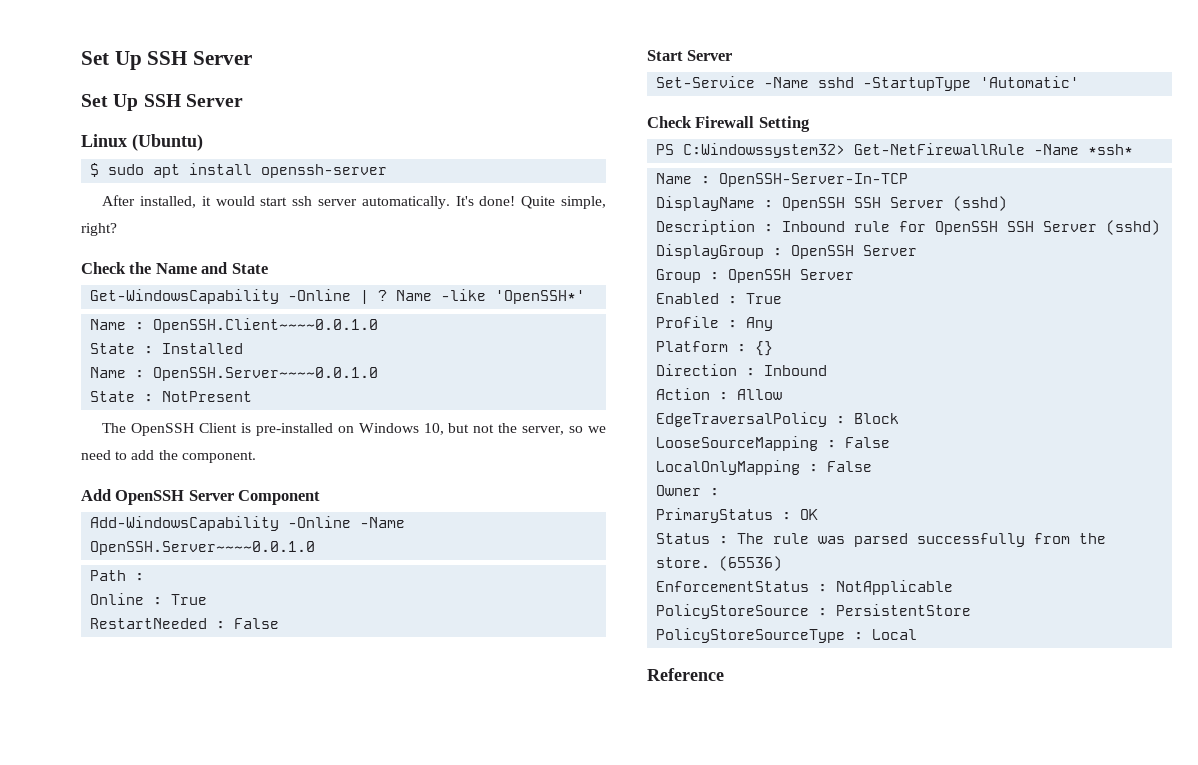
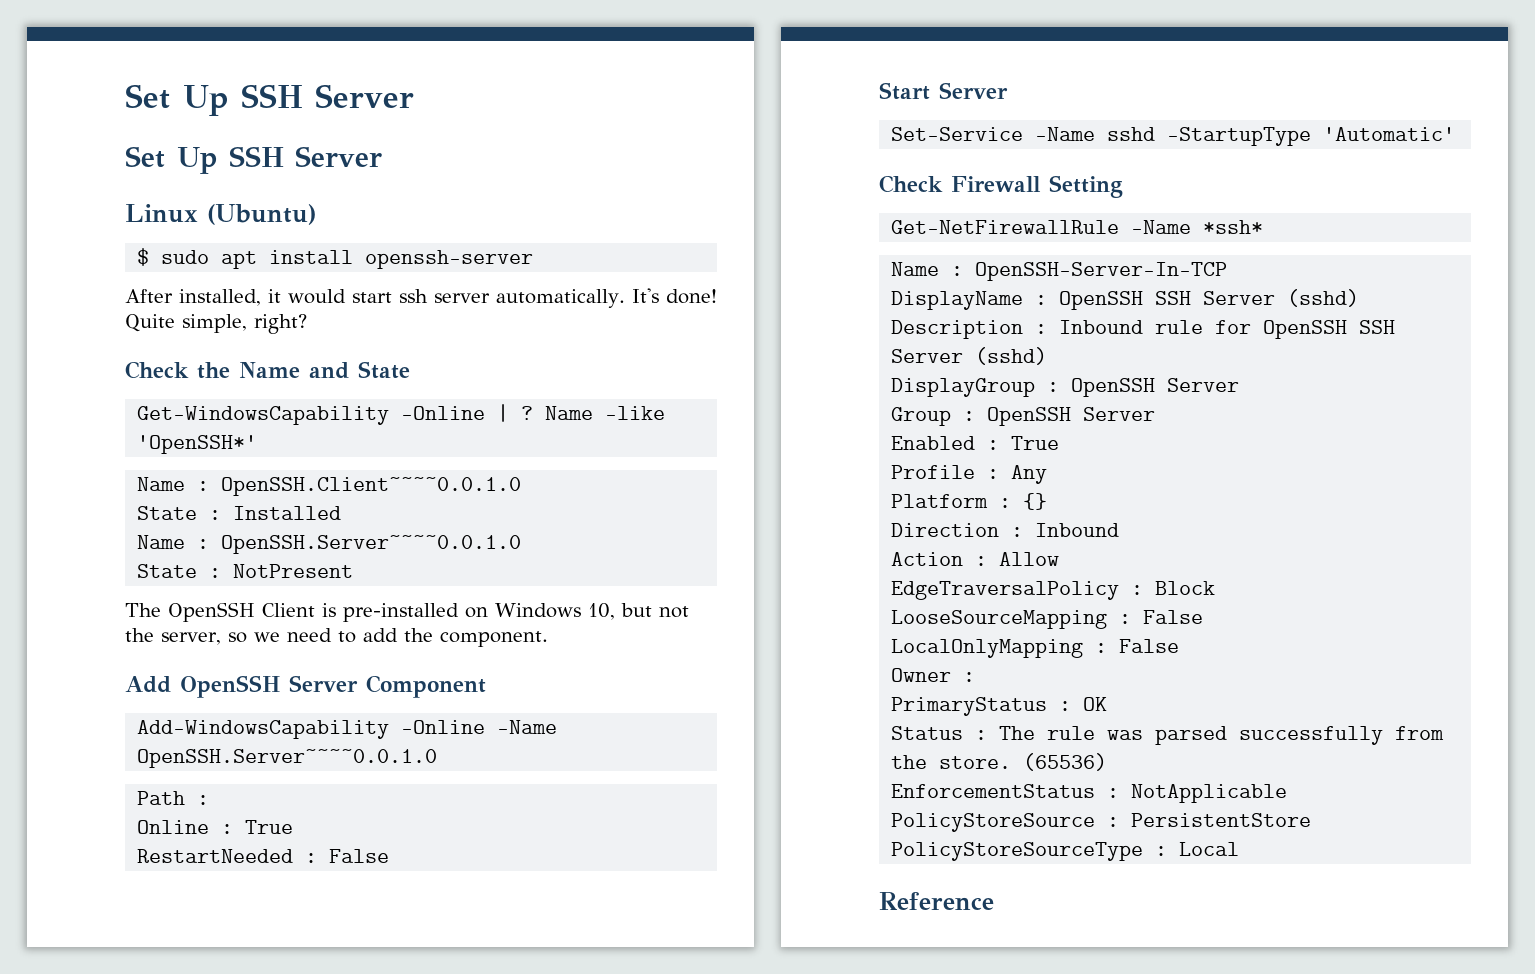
[656,143,846,158] PS C:Windowssystem32> -> (1123, 186) none

